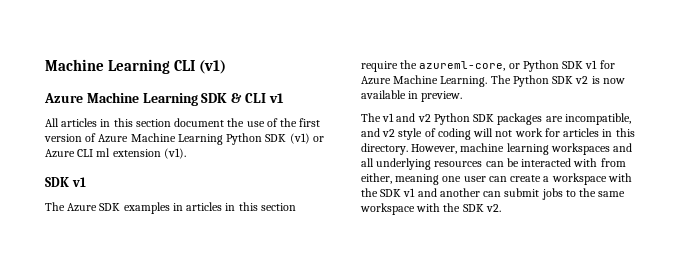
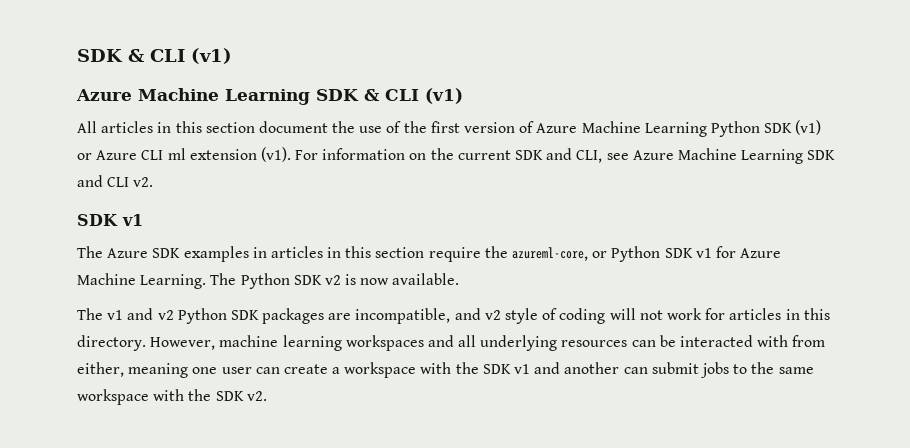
[45,59,170,74] Machine Learning -> [77,49,144,62] SDK &
[268,93,284,103] v1 -> [425,88,463,104] (v1)
(186, 153) none -> [295,148,836,164] [77,175,154,187] For information on the current SDK and CLI, see Azure Machine Learning SDK and CLI v2.
[361,90,463,102] available in preview. -> [392,273,460,285] available.

